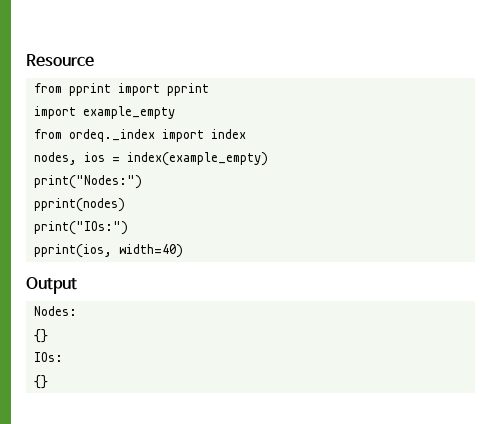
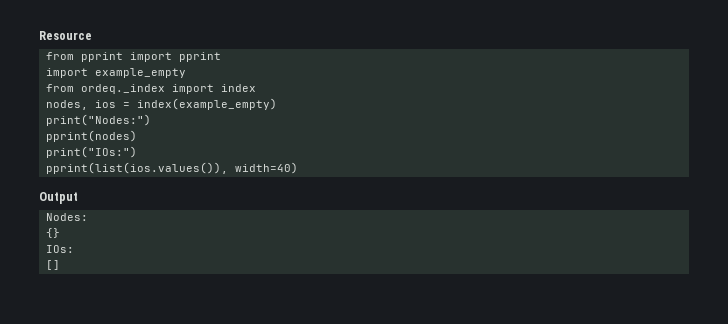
[33,244,112,258] pprint(ios, -> [45,162,228,174] pprint(list(ios.values()),
[33,375,48,389] {} -> [45,260,60,270] []

